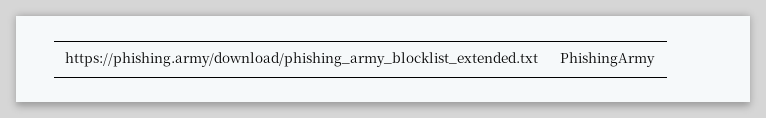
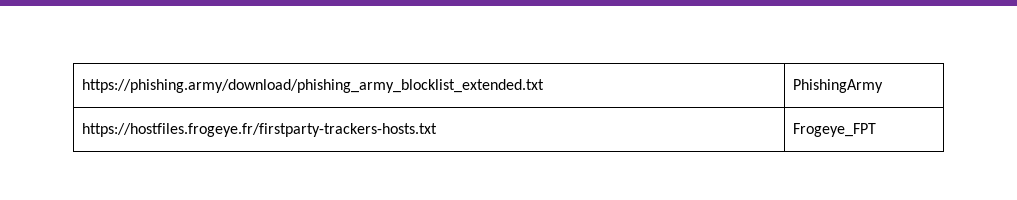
(655, 59) none -> [81,123,437,137] [792,123,876,137] // https://hostfiles.frogeye.fr/firstparty-trackers-hosts.txt | Frogeye_FPT

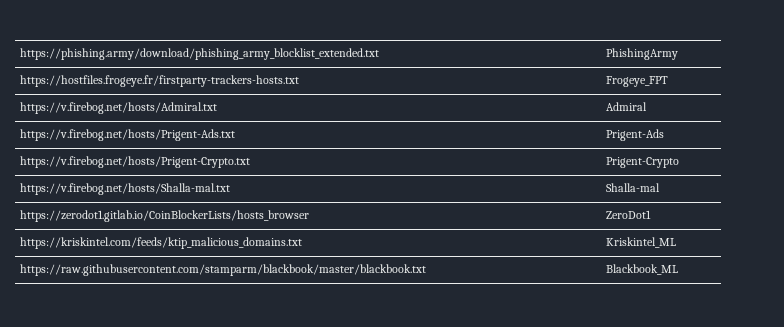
(876, 130) none -> [20,102,218,114] [606,102,648,111] [20,129,236,141] [606,129,665,141] [20,156,251,168] [606,157,680,168] [20,183,231,195] [606,183,661,192] [20,210,310,222] [606,210,652,219] [20,237,303,249] [606,237,677,248] [20,264,427,276] [606,264,679,275] // https://v.firebog.net/hosts/Admiral.txt | Admiral // https://v.firebog.net/hosts/Prigent-Ads.txt | Prigent-Ads // https://v.firebog.net/hosts/Prigent-Crypto.txt | Prigent-Crypto // https://v.firebog.net/hosts/Shalla-mal.txt | Shalla-mal // https://zerodot1.gitlab.io/CoinBlockerLists/hosts_browser | ZeroDot1 // https://kriskintel.com/feeds/ktip_malicious_domains.txt | Kriskintel_ML // https://raw.githubusercontent.com/stamparm/blackbook/master/blackbook.txt | Blackbook_ML

